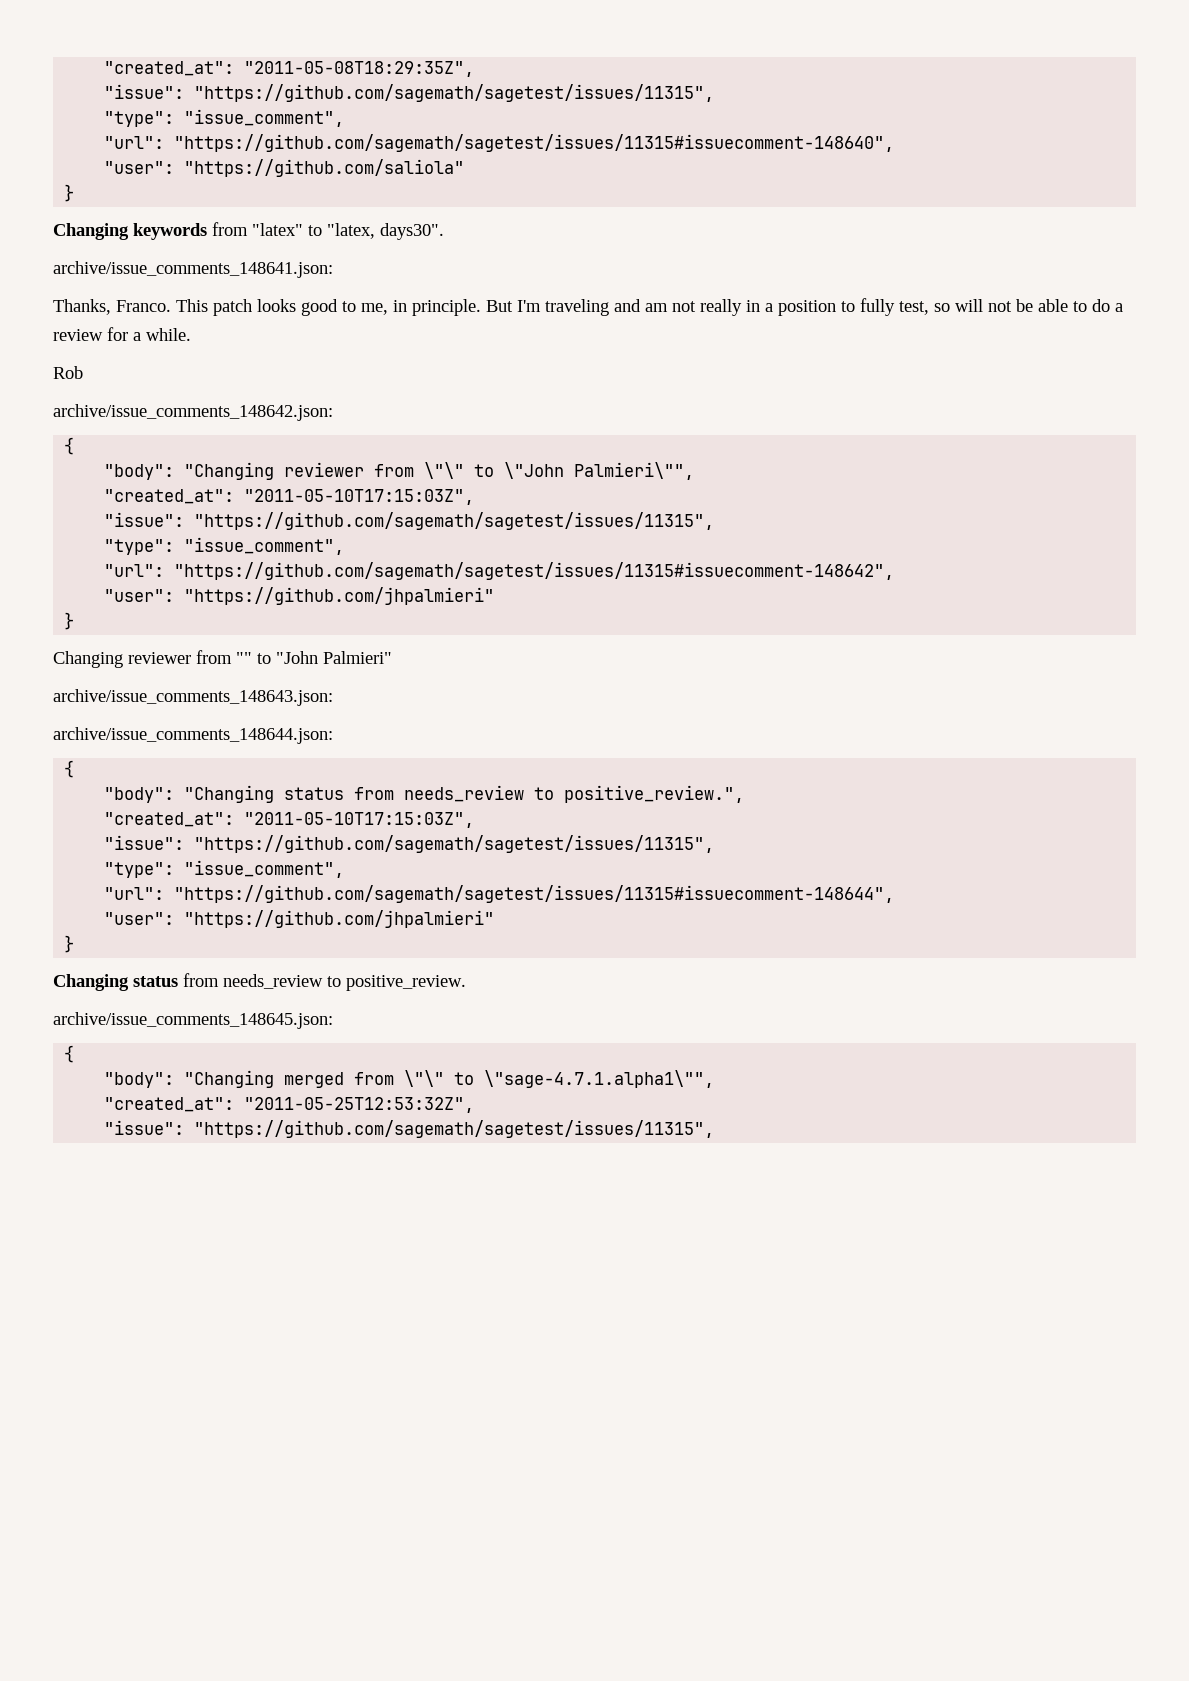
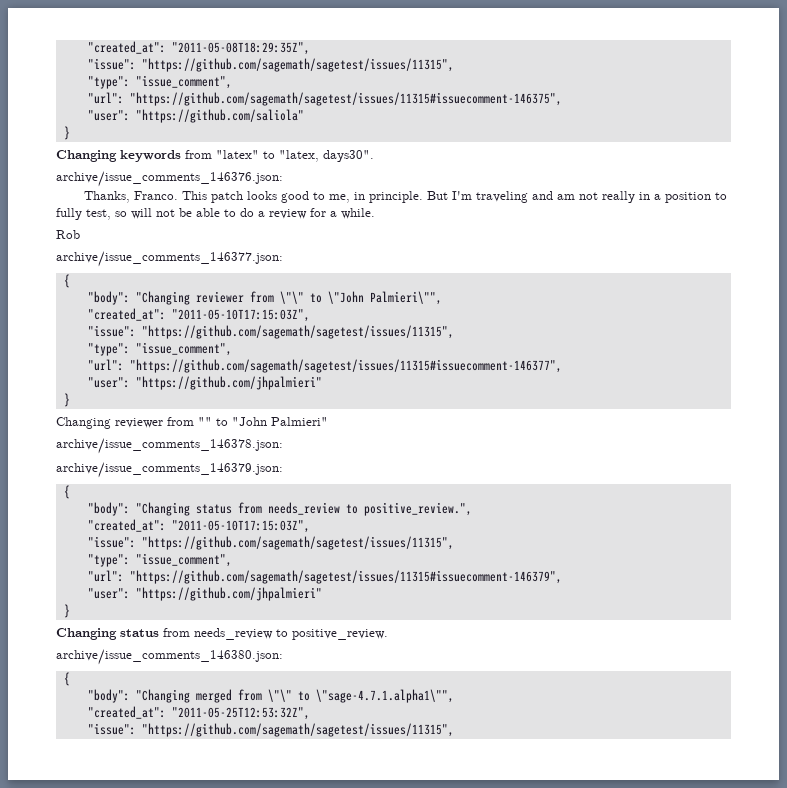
[174,134,895,152] "https://github.com/sagemath/sagetest/issues/11315#issuecomment-148640", -> [129,92,562,106] "https://github.com/sagemath/sagetest/issues/11315#issuecomment-146375",
[53,261,333,278] archive/issue_comments_148641.json: -> [56,171,283,187] archive/issue_comments_146376.json:
[53,404,333,421] archive/issue_comments_148642.json: -> [56,251,283,267] archive/issue_comments_146377.json:
[174,562,895,580] "https://github.com/sagemath/sagetest/issues/11315#issuecomment-148642", -> [129,359,562,373] "https://github.com/sagemath/sagetest/issues/11315#issuecomment-146377",
[53,689,333,706] [53,727,333,744] archive/issue_comments_148643.json: // archive/issue_comments_148644.json: -> [56,438,283,454] [56,462,283,478] archive/issue_comments_146378.json: // archive/issue_comments_146379.json:
[174,885,895,903] "https://github.com/sagemath/sagetest/issues/11315#issuecomment-148644", -> [129,570,562,584] "https://github.com/sagemath/sagetest/issues/11315#issuecomment-146379",
[53,1012,333,1029] archive/issue_comments_148645.json: -> [56,649,283,665] archive/issue_comments_146380.json:

